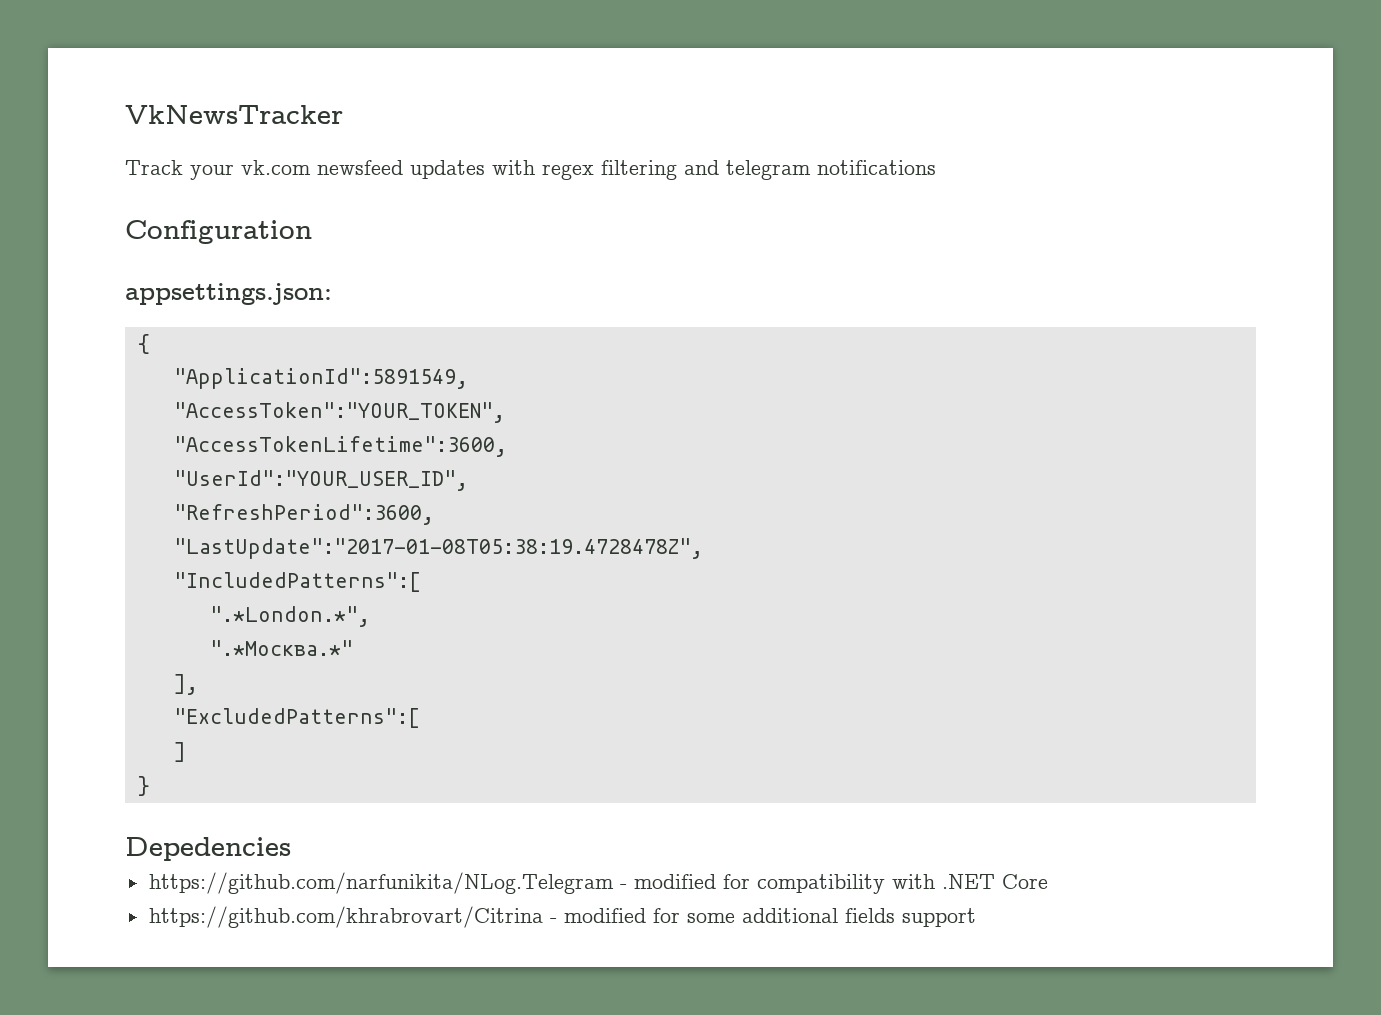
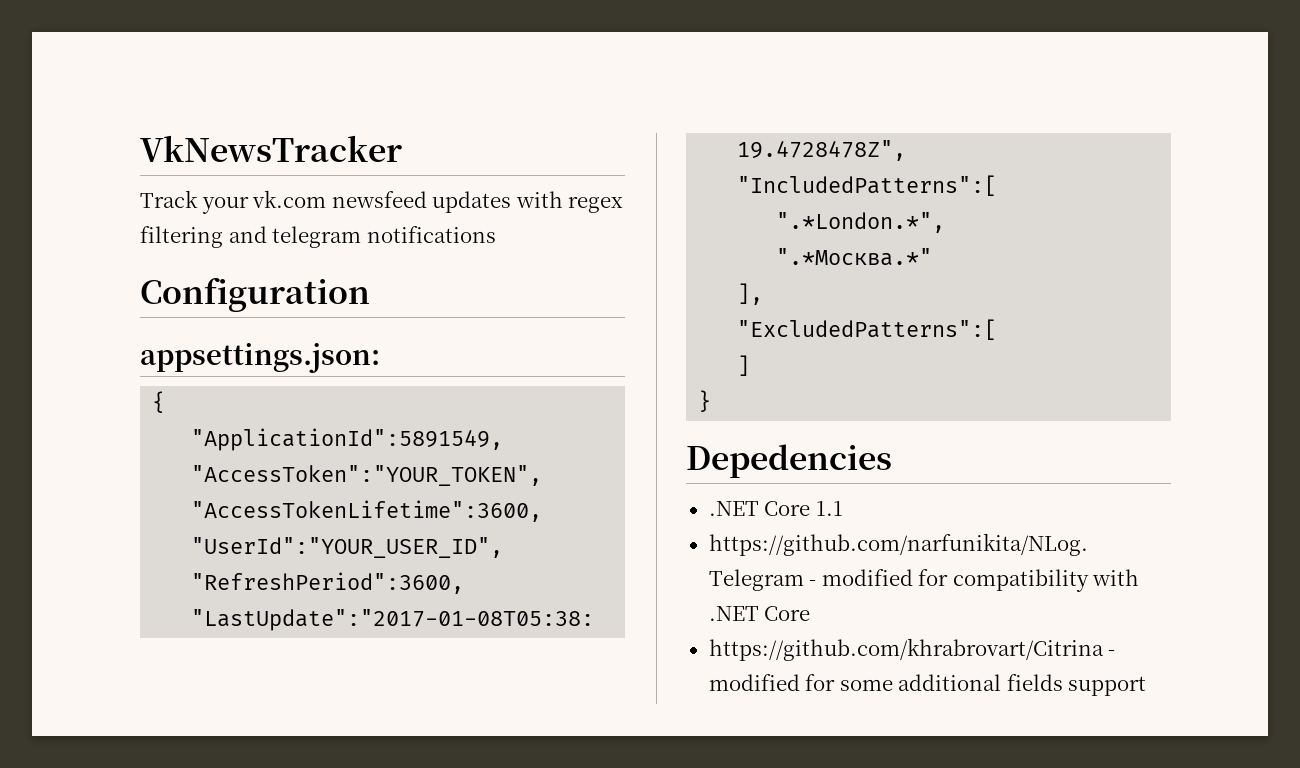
(291, 849) none -> [708,501,843,516] // .NET Core 1.1

